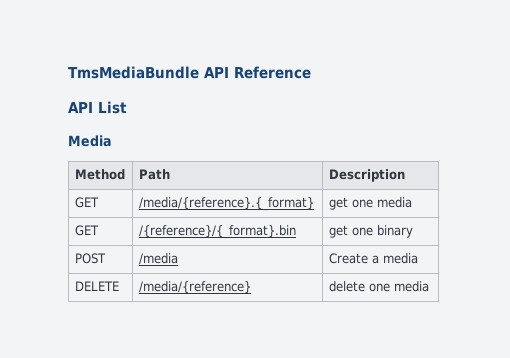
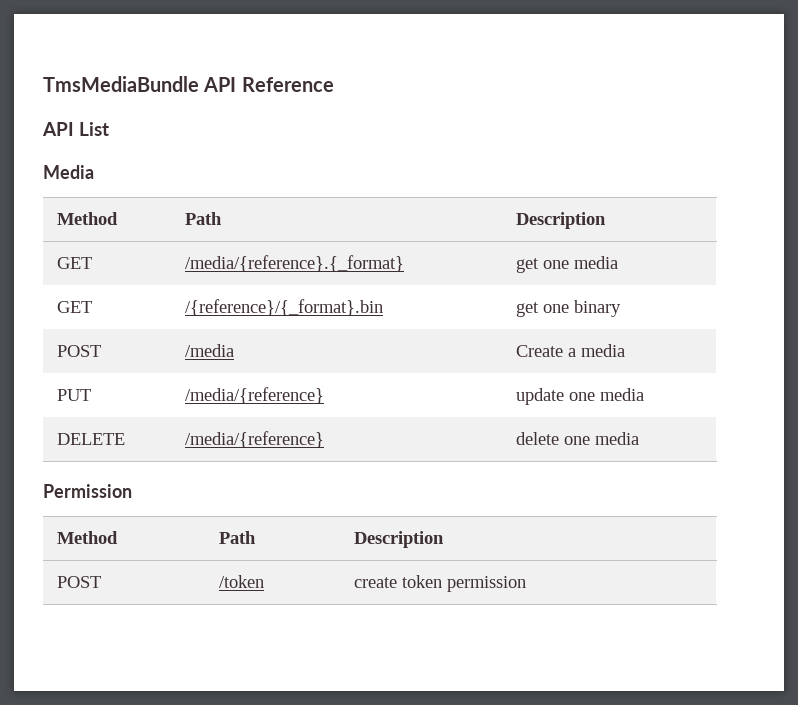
(418, 258) none -> [56,389,91,401] [184,387,324,404] [515,388,644,405] // PUT | /media/{reference} | update one media
(429, 286) none -> [43,484,132,498] [56,531,118,544] [218,531,256,544] [353,531,444,548] [56,576,101,588] [218,575,264,588] [353,575,526,592] // Permission // Method | Path | Description // POST | /token | create token permission

